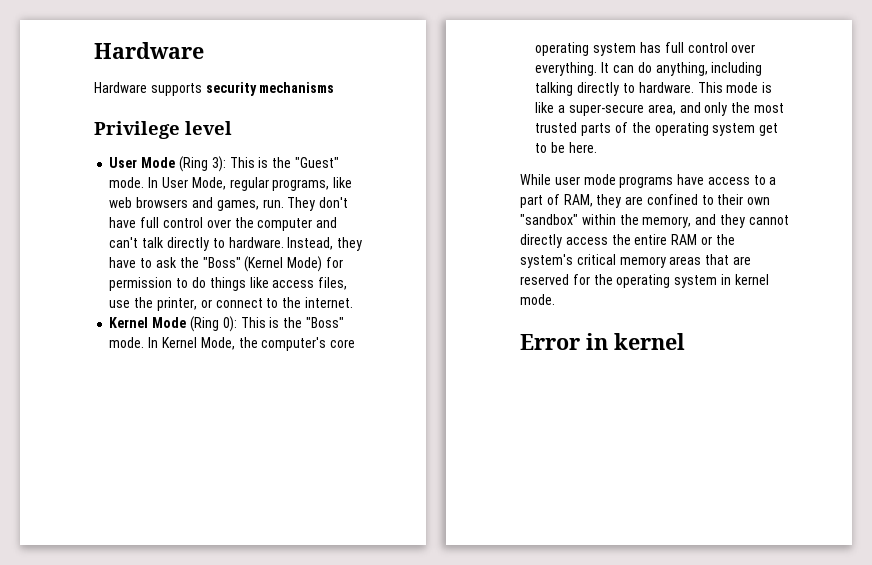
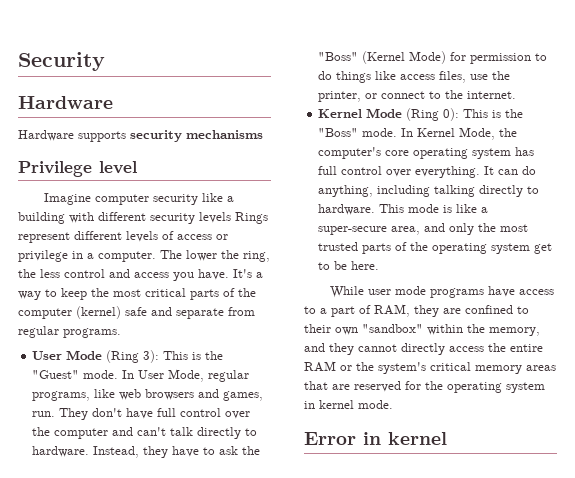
(94, 50) none -> [18,52,105,71] Security //
(232, 128) none -> [44,193,235,205] [18,212,268,224] [18,231,228,243] [18,250,270,262] [18,269,263,281] [18,288,256,300] [18,306,255,319] [18,326,121,338] // Imagine computer security like a building with different security levels Rings represent different levels of access or privilege in a computer. The lower the ring, the less control and access you have. It's a way to keep the most critical parts of the computer (kernel) safe and separate from regular programs.

